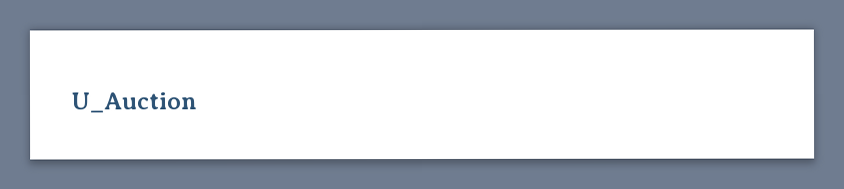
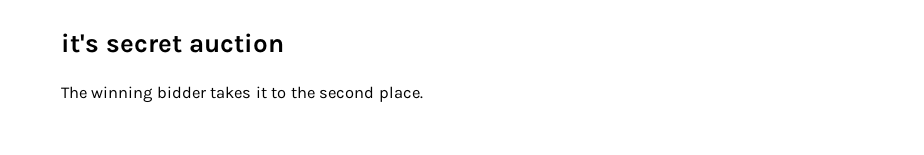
[71,92,198,113] U_Auction -> [61,33,285,53] [61,86,423,103] it's secret auction // The winning bidder takes it to the second place.

